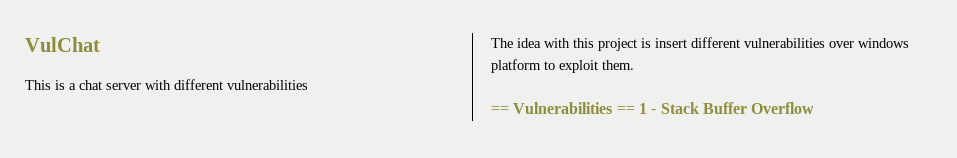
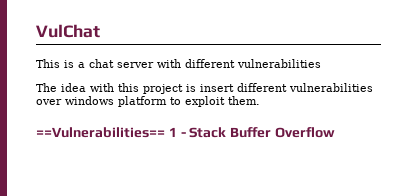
[491,102,635,114] == Vulnerabilities == -> [36,127,165,138] ==Vulnerabilities==

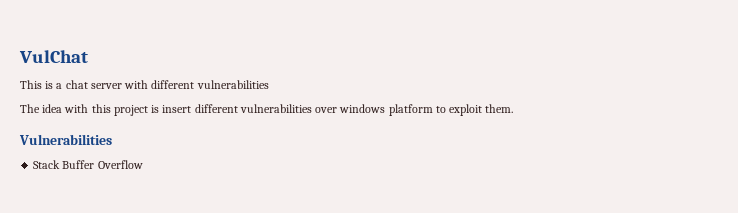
[36,127,186,138] ==Vulnerabilities== 1 - -> [19,134,112,145] Vulnerabilities //

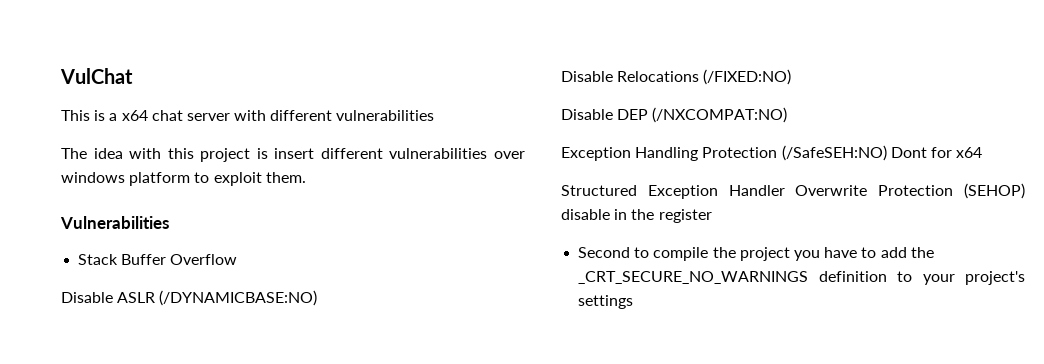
(63, 86) none -> [121,110,148,121] x64
(143, 164) none -> [61,290,318,306] [561,69,792,85] [561,107,788,123] [561,145,983,161] [561,183,1025,199] [561,209,712,223] [578,247,934,261] [578,271,1025,285] [578,295,634,309] // Disable ASLR (/DYNAMICBASE:NO) // Disable Relocations (/FIXED:NO) // Disable DEP (/NXCOMPAT:NO) // Exception Handling Protection (/SafeSEH:NO) Dont for x64 // Structured Exception Handler Overwrite Protection (SEHOP) disable in the register // Second to compile the project you have to add the _CRT_SECURE_NO_WARNINGS definition to your project's settings

